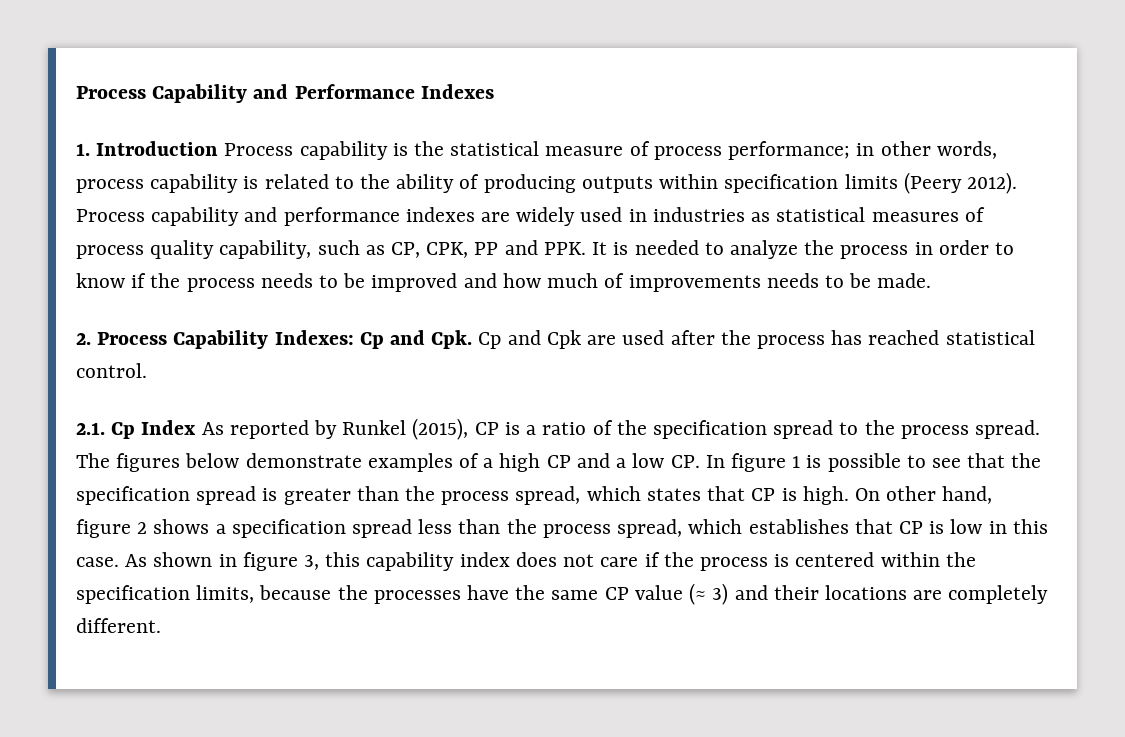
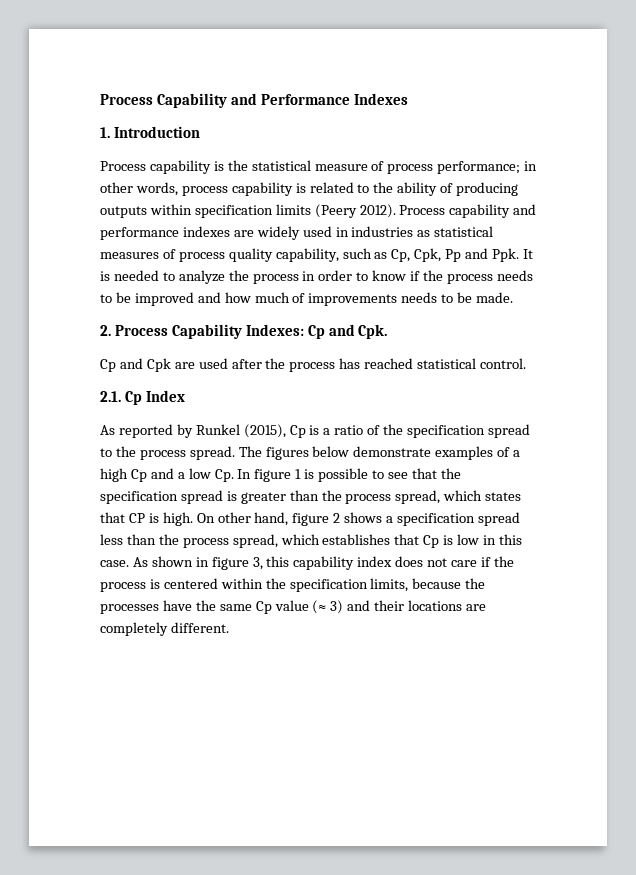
(219, 148) none -> (200, 132) //
[391,240,586,258] CP, CPK, PP and PPK. -> [391,248,520,262] Cp, Cpk, Pp and Ppk.
(473, 339) none -> (388, 331) //
(197, 427) none -> (185, 396) //
[474,422,499,435] CP -> [289,425,306,438] Cp
[546,455,571,468] CP -> [130,469,147,482] Cp
[670,455,700,468] CP. -> [214,469,234,482] Cp.
[898,521,923,534] CP -> [423,535,440,548] Cp
[604,587,629,600] CP -> [255,601,272,614] Cp

